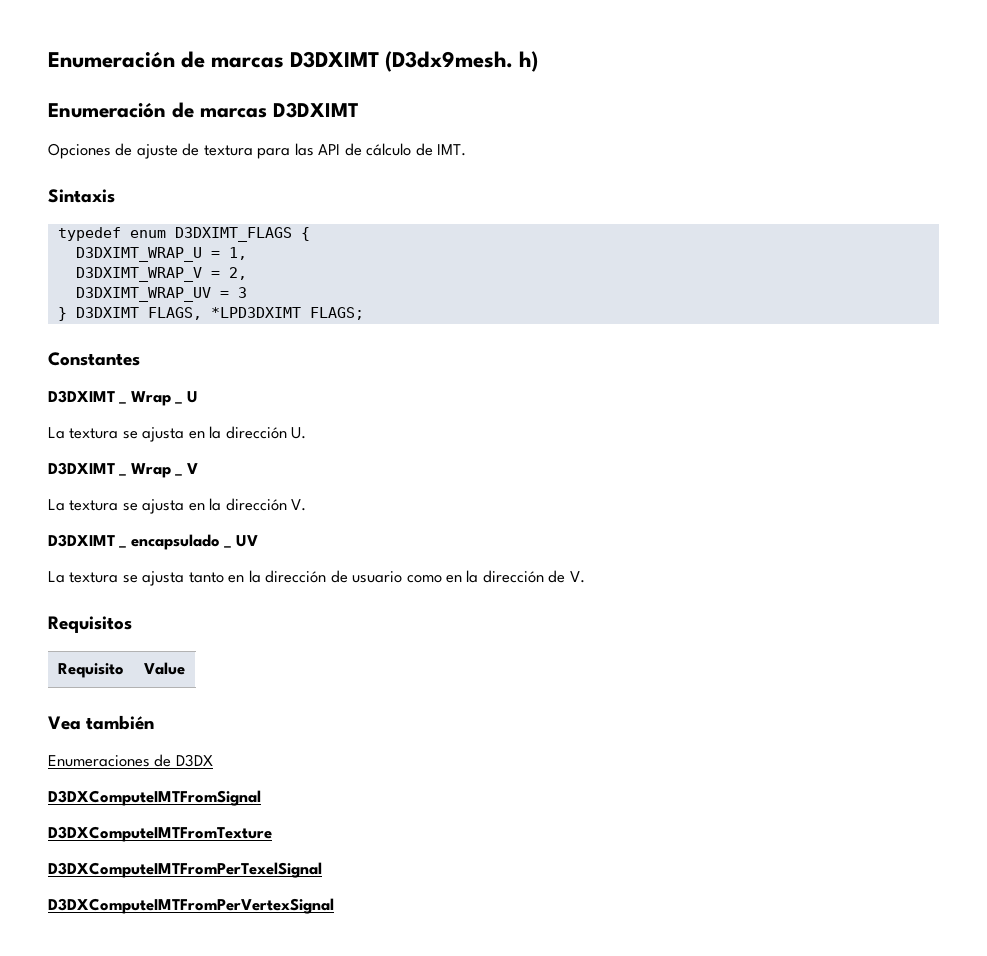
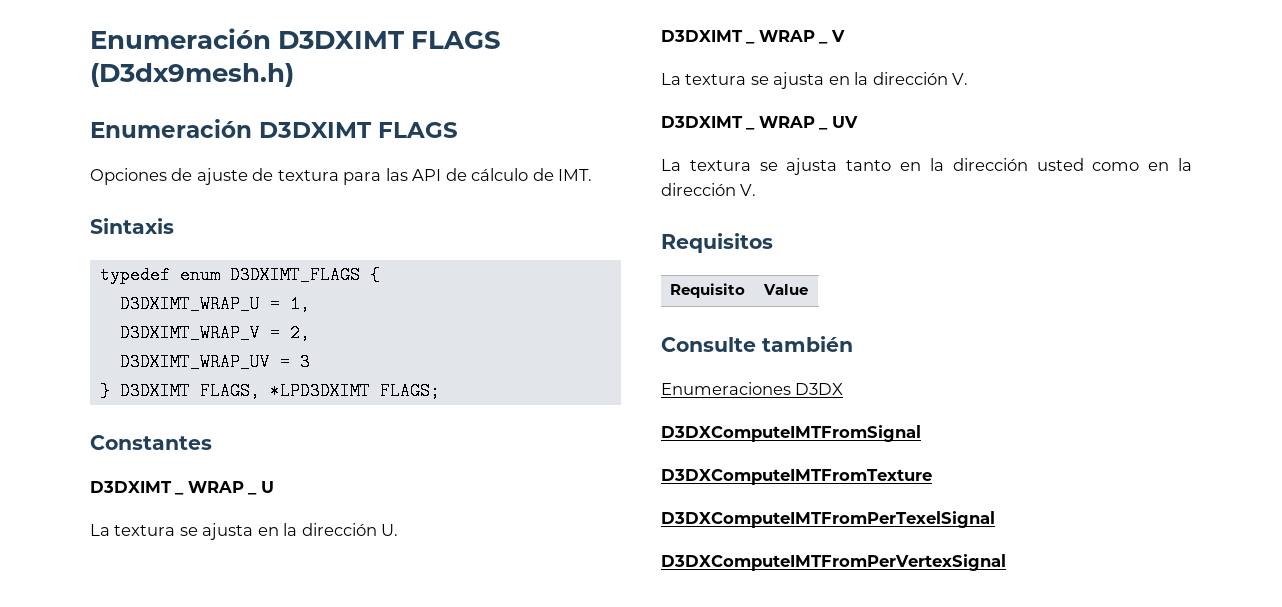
[48,51,539,72] [48,102,359,118] Enumeración de marcas D3DXIMT (D3dx9mesh. h) // Enumeración de marcas D3DXIMT -> [90,28,502,49] [90,63,294,87] [90,119,458,138] Enumeración D3DXIMT FLAGS (D3dx9mesh.h) // Enumeración D3DXIMT FLAGS
[130,391,171,406] Wrap -> [187,481,244,493] WRAP
[130,463,171,478] Wrap -> [758,30,815,42] WRAP
[130,534,220,550] encapsulado -> [758,116,815,128] WRAP
[330,570,403,583] de usuario -> [1036,158,1084,171] usted
[548,570,566,583] de -> (736, 189) none
[48,716,81,730] Vea -> [661,337,756,352] Consulte
[154,754,172,767] de -> (791, 388) none

